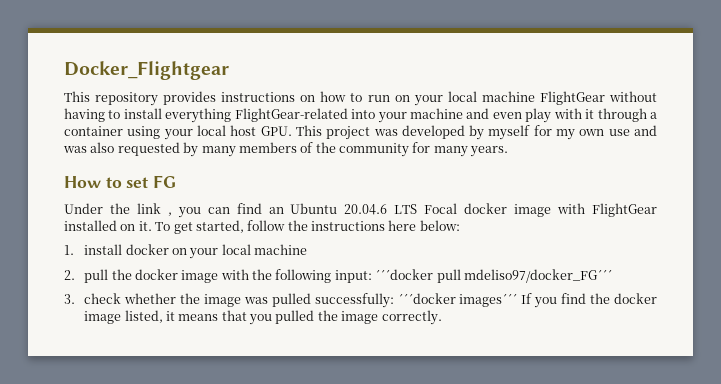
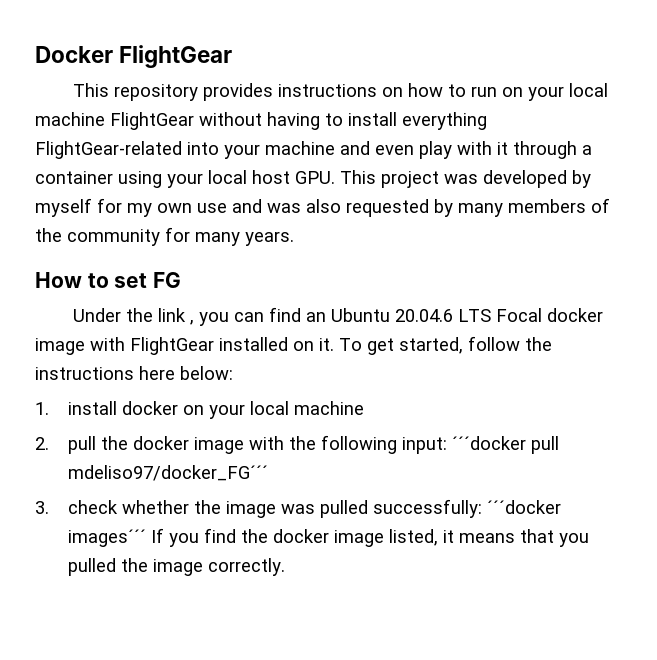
[64,61,229,80] Docker_Flightgear -> [35,45,233,68] Docker FlightGear

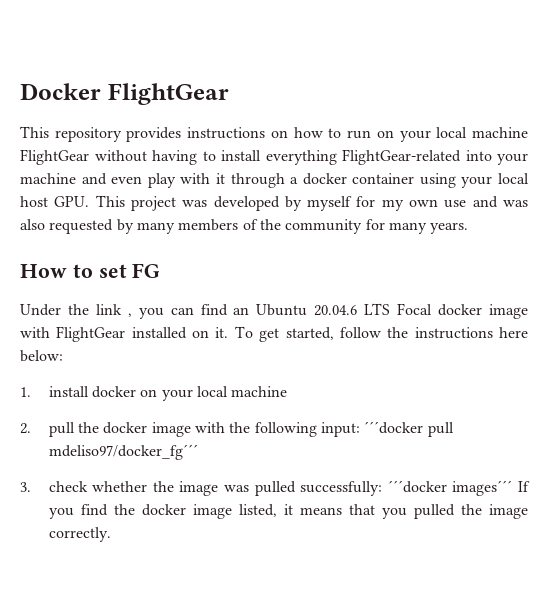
(592, 150) none -> [302,173,347,185] docker
[68,465,269,481] mdeliso97/docker_FG´´´ -> [48,444,198,460] mdeliso97/docker_fg´´´

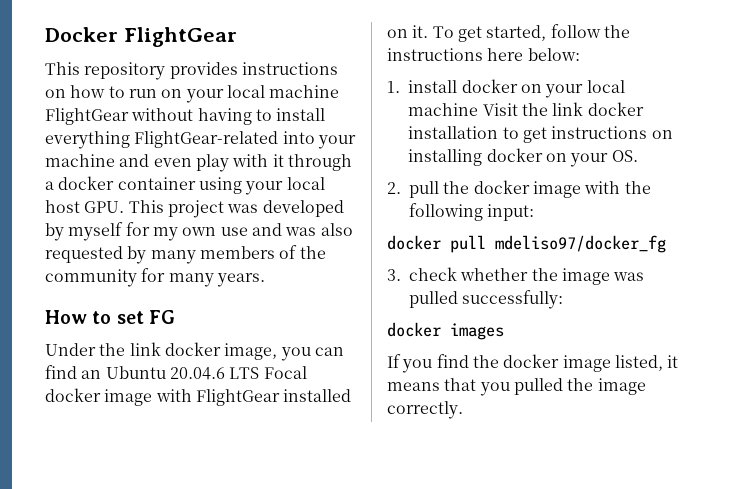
[127,313,132,317] , -> [164,342,278,360] docker image,
(288, 391) none -> [482,102,644,116] [408,126,673,143] [408,148,638,167] Visit the link docker installation to get instructions on installing docker on your OS.
[364,421,454,437] [48,444,198,460] ´´´docker pull mdeliso97/docker_fg´´´ -> [387,235,666,253] // docker pull mdeliso97/docker_fg
[387,480,513,496] ´´´docker images´´´ -> [387,322,504,340] // docker images //

